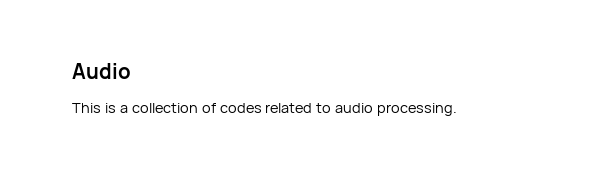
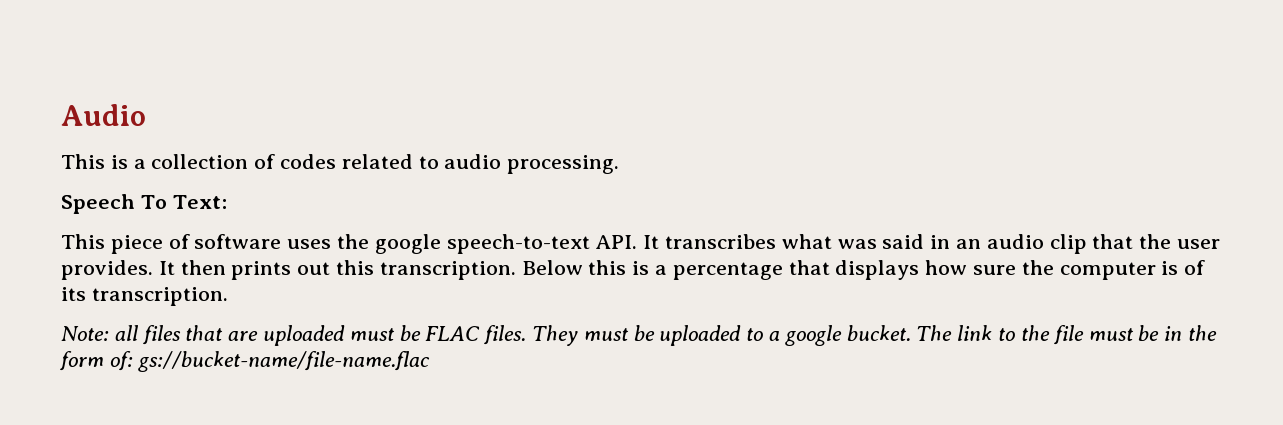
(458, 109) none -> [61,194,227,214] [61,234,1221,254] [61,260,1206,280] [61,287,228,306] [61,325,1217,346] [60,351,430,372] // Speech To Text: // This piece of software uses the google speech-to-text API. It transcribes what was said in an audio clip that the user provides. It then prints out this transcription. Below this is a percentage that displays how sure the computer is of its transcription. // Note: all files that are uploaded must be FLAC files. They must be uploaded to a google bucket. The link to the file must be in the form of: gs://bucket-name/file-name.flac

